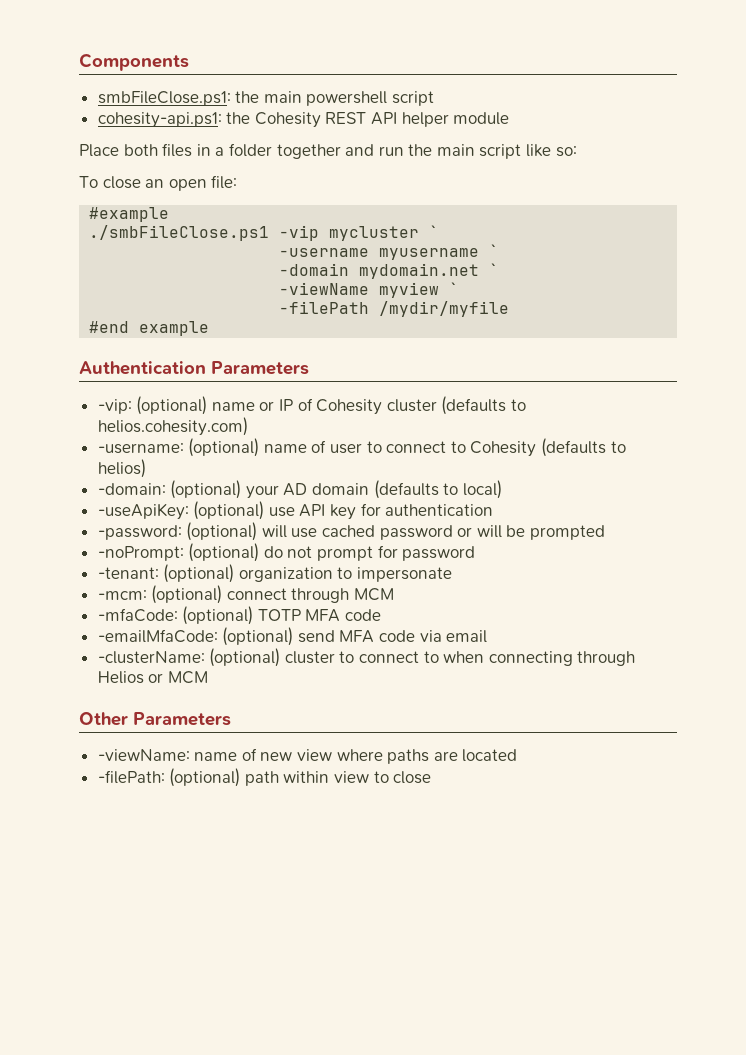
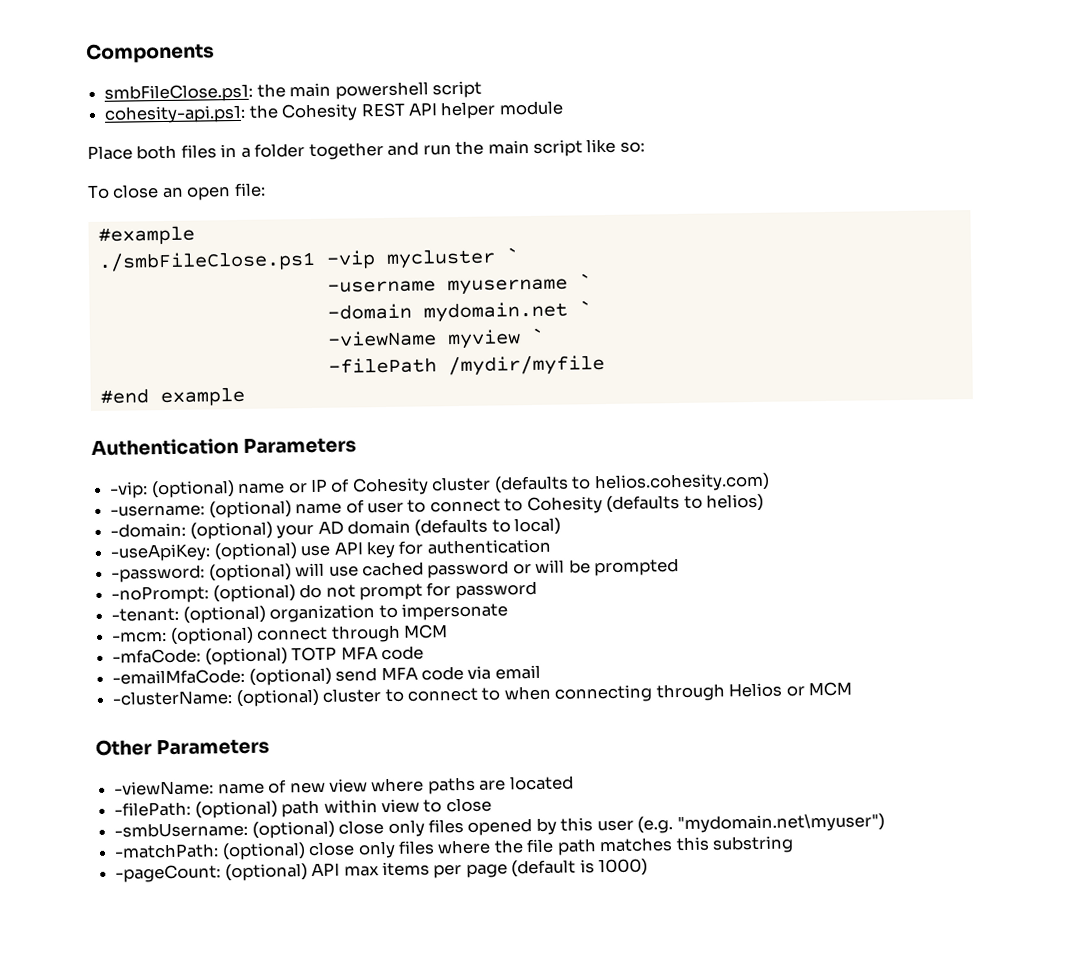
(432, 777) none -> [114,813,885,839] [114,835,795,861] [115,858,649,883] // -smbUsername: (optional) close only files opened by this user (e.g. "mydomain.net\myuser") // -matchPath: (optional) close only files where the file path matches this substring // -pageCount: (optional) API max items per page (default is 1000)

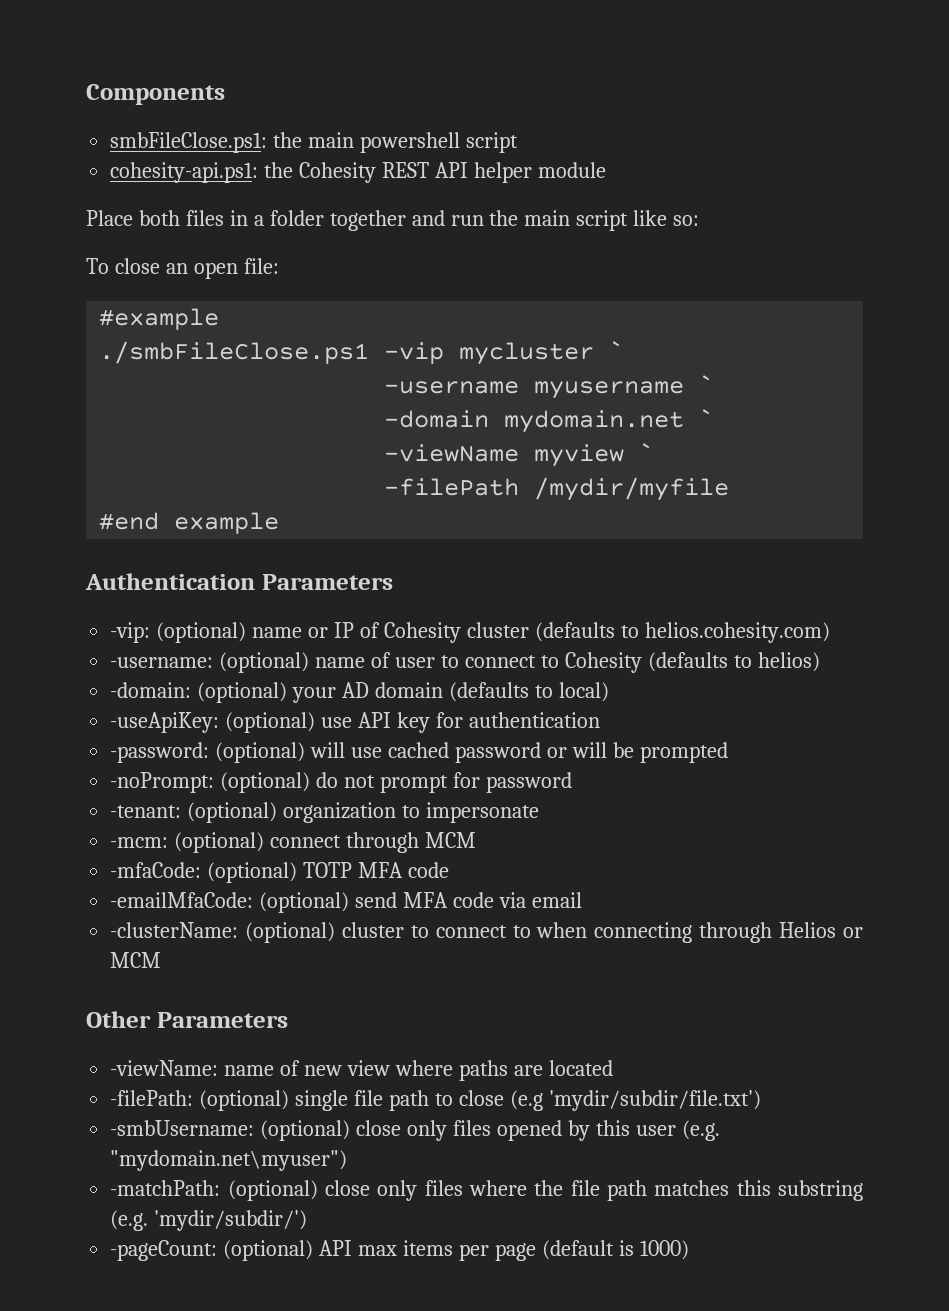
[281,798,420,818] path within view -> [295,1090,429,1111] single file path
(492, 805) none -> [509,1090,761,1111] (e.g 'mydir/subdir/file.txt')
(795, 844) none -> [110,1210,308,1231] (e.g. 'mydir/subdir/')

